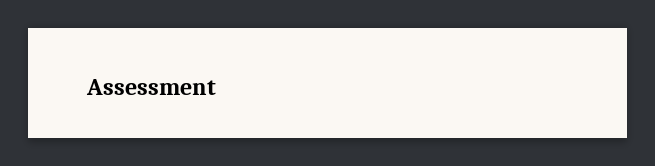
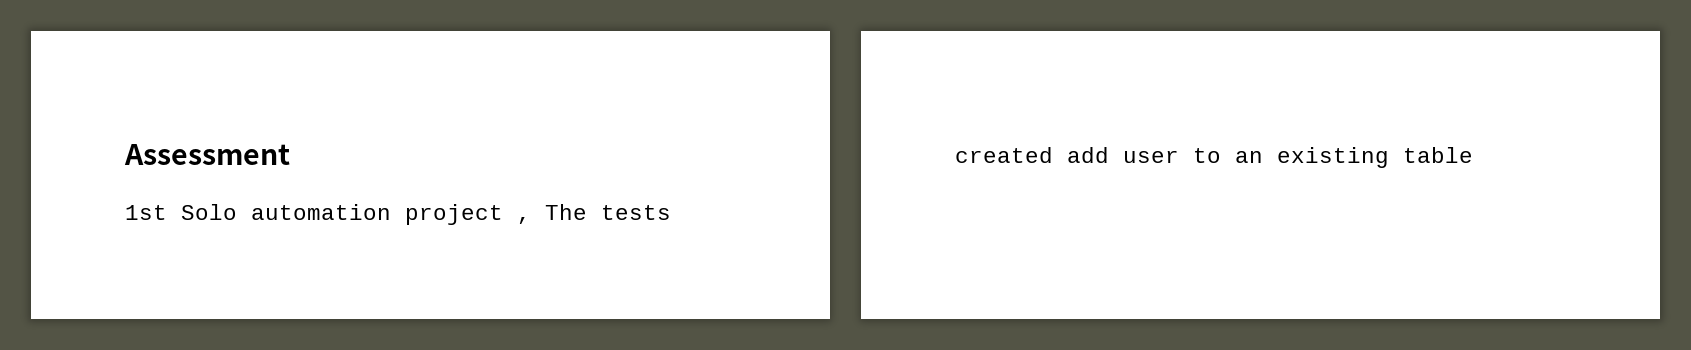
(216, 87) none -> [125,204,671,225] [955,147,1473,168] // 1st Solo automation project , The tests created add user to an existing table

